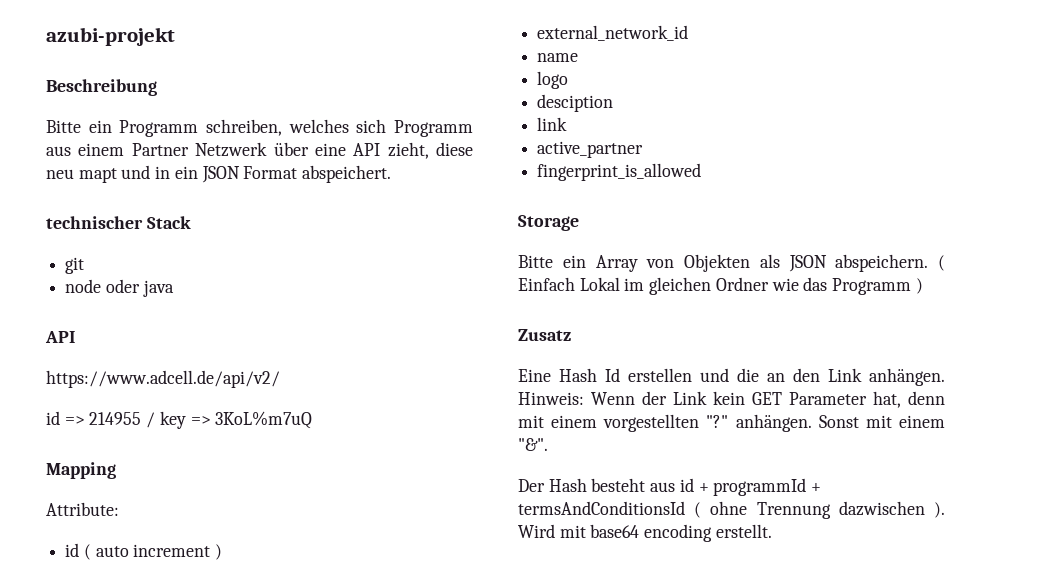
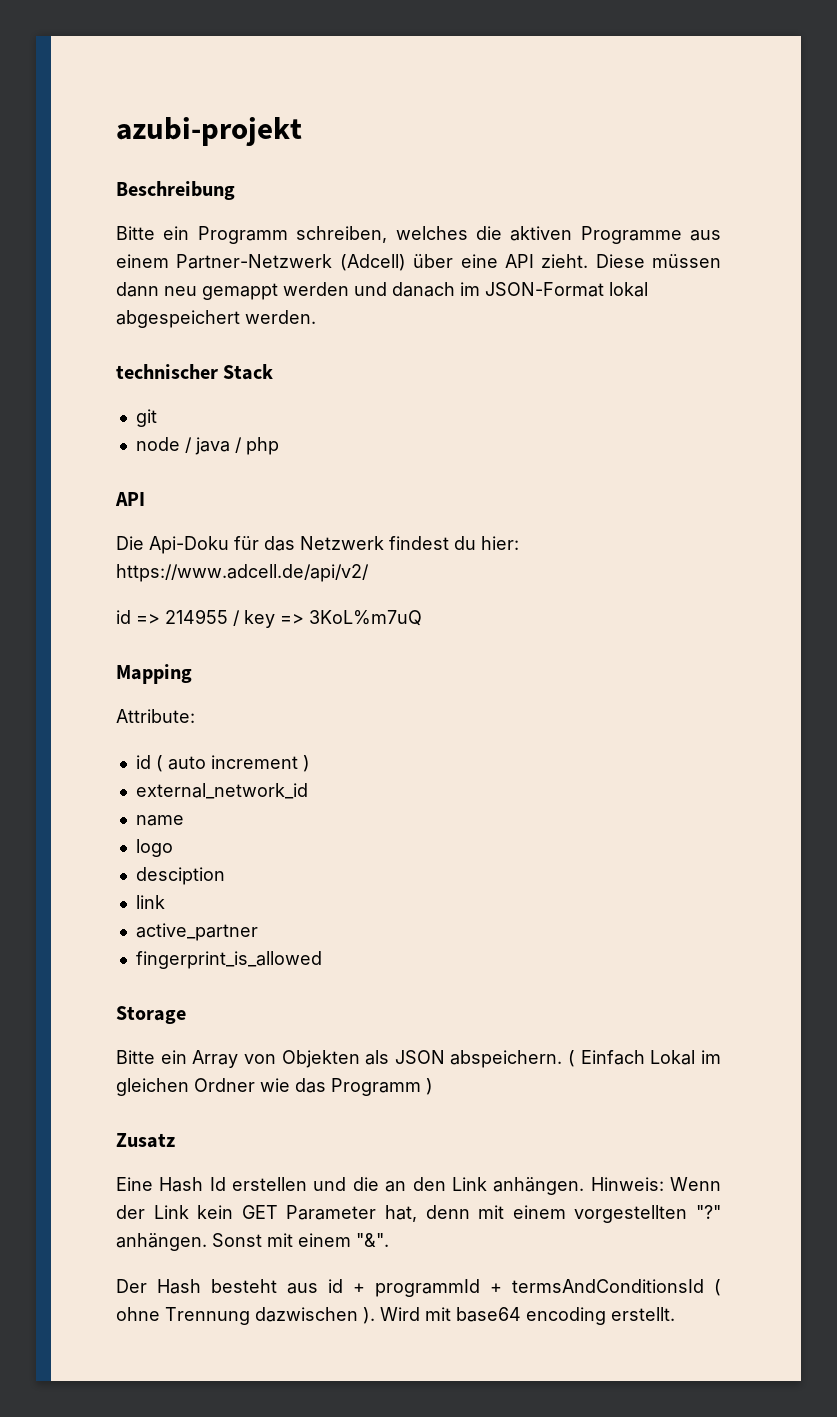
[356,119,474,137] [46,142,473,159] [46,165,392,183] sich Programm aus einem Partner Netzwerk über eine API zieht, diese neu mapt und in ein JSON Format abspeichert. -> [475,226,721,244] [116,254,721,271] [116,282,648,300] [116,310,316,328] die aktiven Programme aus einem Partner-Netzwerk (Adcell) über eine API zieht. Diese müssen dann neu gemappt werden und danach im JSON-Format lokal abgespeichert werden.
[105,279,140,293] oder -> [184,437,192,453] /
(174, 288) none -> [234,437,279,455] / php
(75, 337) none -> [116,536,519,554] Die Api-Doku für das Netzwerk findest du hier:

